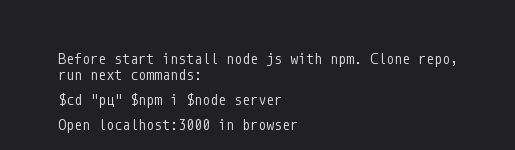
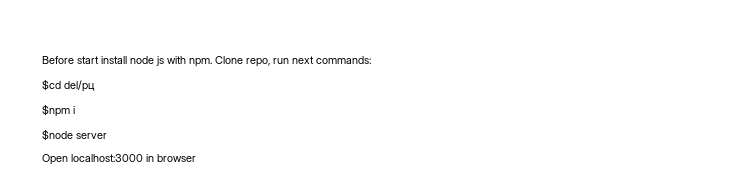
[90,94,122,108] "рц" -> [64,80,95,92] del/рц //
(178, 99) none -> (75, 110) //

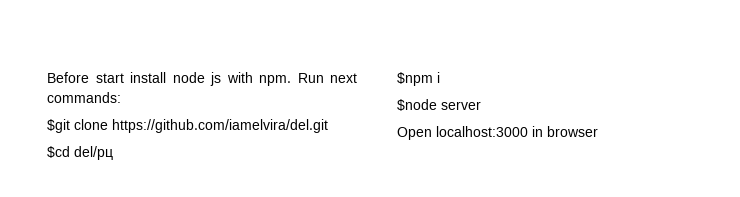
[215,56,289,67] Clone repo, run -> [297,73,324,83] Run
(371, 60) none -> [47,119,328,133] // $git clone https://github.com/iamelvira/del.git

